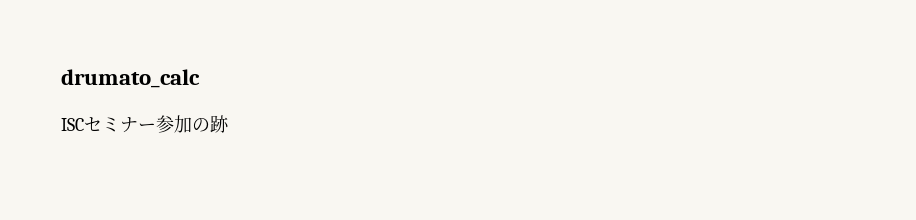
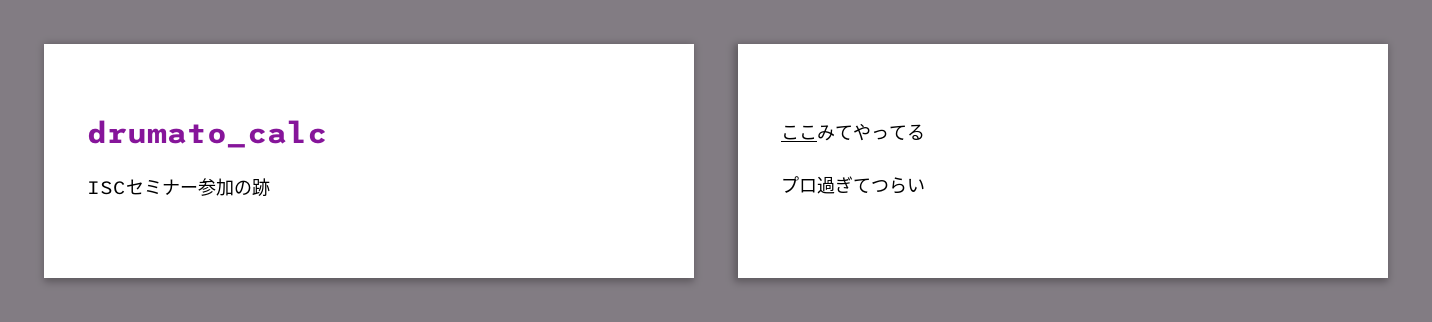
(229, 124) none -> [781,123,925,141] [781,176,925,194] // ここみてやってる // プロ過ぎてつらい

